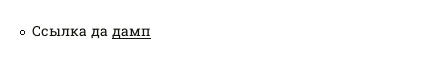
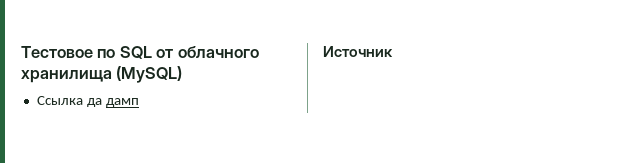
(32, 31) none -> [21,46,259,59] [21,66,183,83] Тестовое по SQL от облачного хранилища (MySQL) //
(151, 33) none -> [323,46,393,57] // Источник

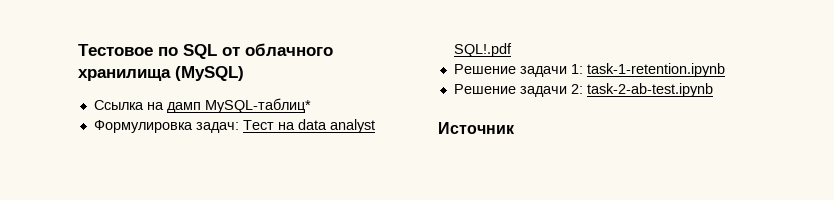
[86,98,102,107] да -> [146,102,164,110] на
(139, 102) none -> [204,98,311,113] [93,119,375,133] [453,43,512,57] [453,63,725,77] [453,83,713,97] MySQL-таблиц* // Формулировка задач: Тест на data analyst SQL!.pdf // Решение задачи 1: task-1-retention.ipynb // Решение задачи 2: task-2-ab-test.ipynb

